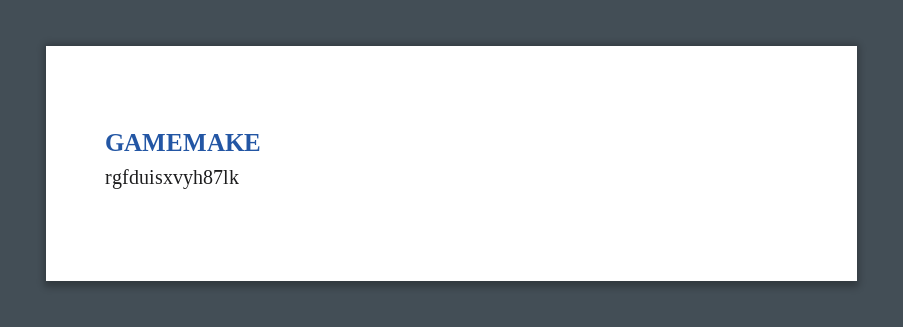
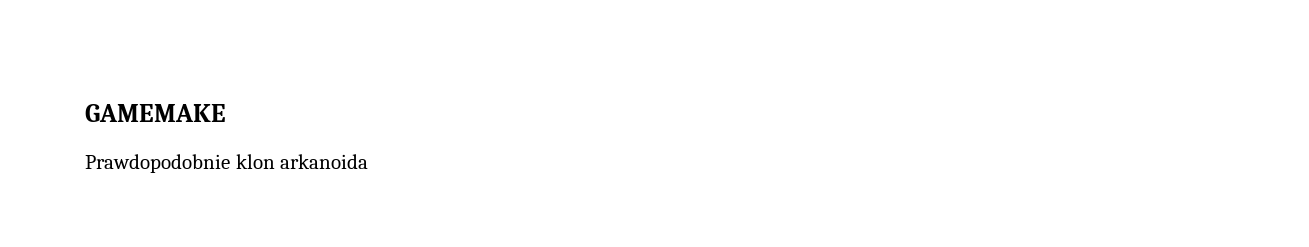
[105,169,239,189] rgfduisxvyh87lk -> [85,154,369,173] Prawdopodobnie klon arkanoida

